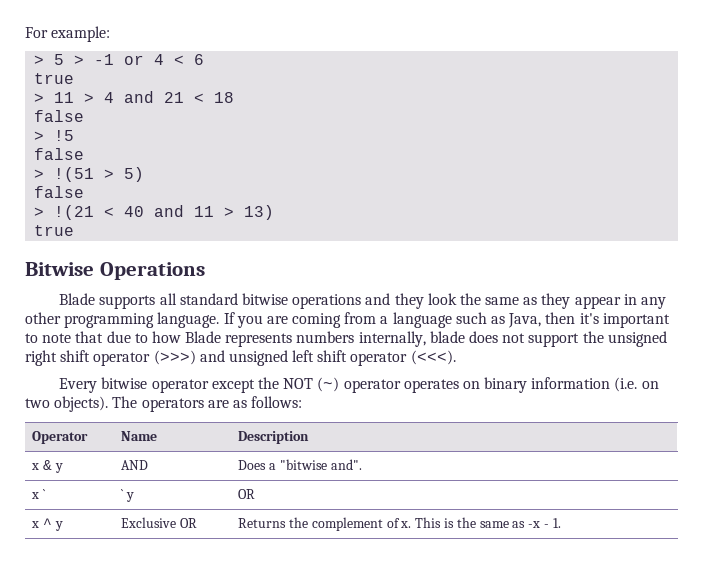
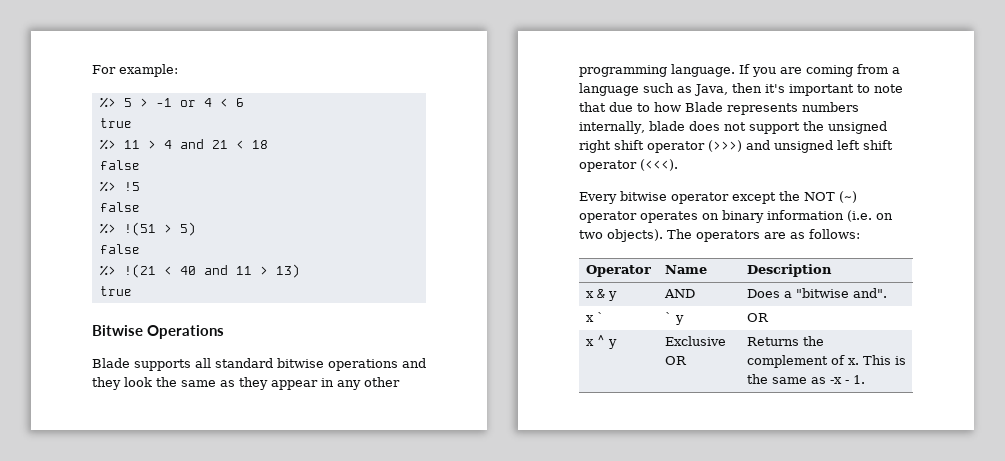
[34,55,45,65] > -> [99,97,116,108] %>
[34,93,45,103] > -> [99,139,116,150] %>
[34,131,45,141] > -> [99,181,116,192] %>
[34,169,45,179] > -> [99,223,116,234] %>
[34,207,45,217] > -> [99,265,116,276] %>

